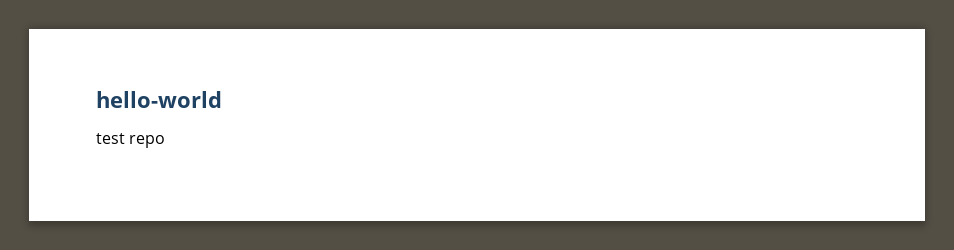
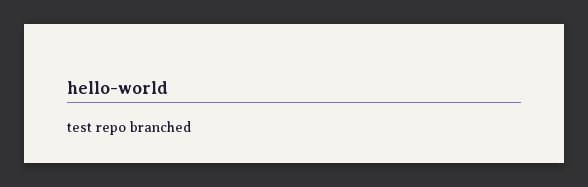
(166, 141) none -> [130,121,191,132] branched

